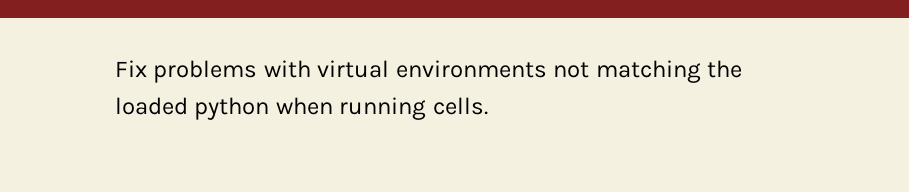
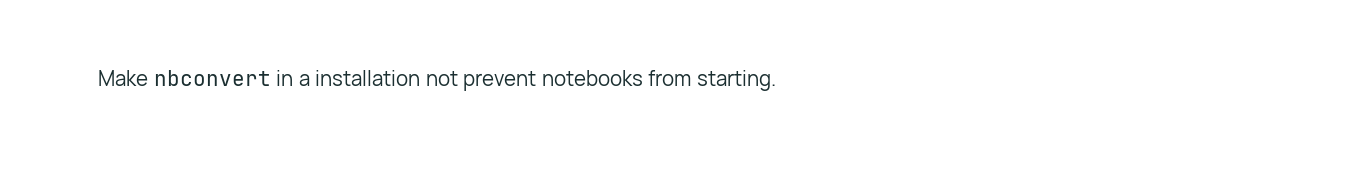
[115,60,743,83] [115,97,488,120] Fix problems with virtual environments not matching the loaded python when running cells. -> [98,70,776,91] Make nbconvert in a installation not prevent notebooks from starting.

